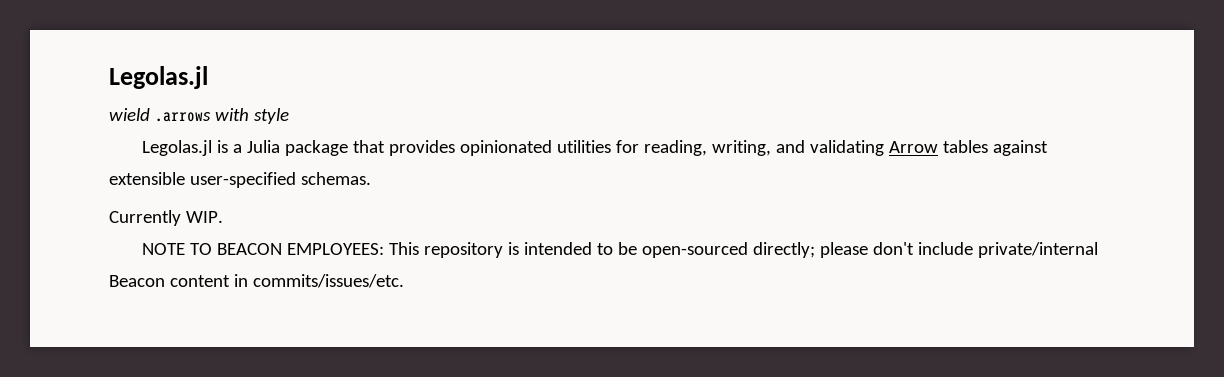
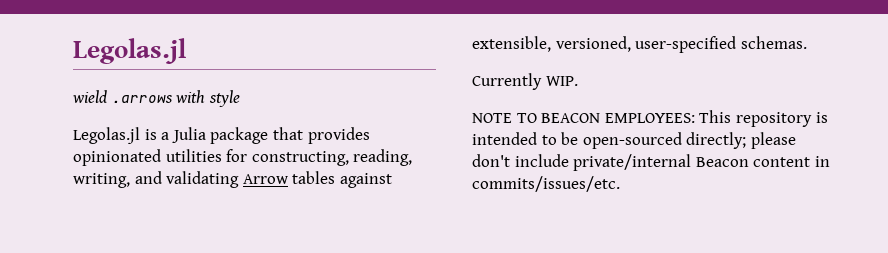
(639, 146) none -> [251,151,349,166] constructing,
[109,172,185,185] extensible -> [472,36,631,52] extensible, versioned,

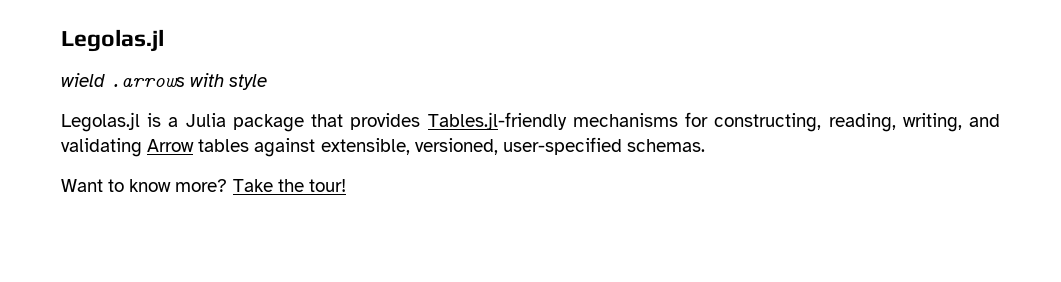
[73,149,222,166] opinionated utilities -> [427,112,678,130] Tables.jl-friendly mechanisms
[472,73,578,90] [472,110,828,127] [472,132,796,149] [472,154,830,171] [472,176,620,192] Currently WIP. // NOTE TO BEACON EMPLOYEES: This repository is intended to be open-sourced directly; please don't include private/internal Beacon content in commits/issues/etc. -> [61,179,346,192] Want to know more? Take the tour!

